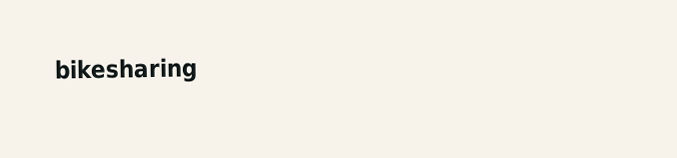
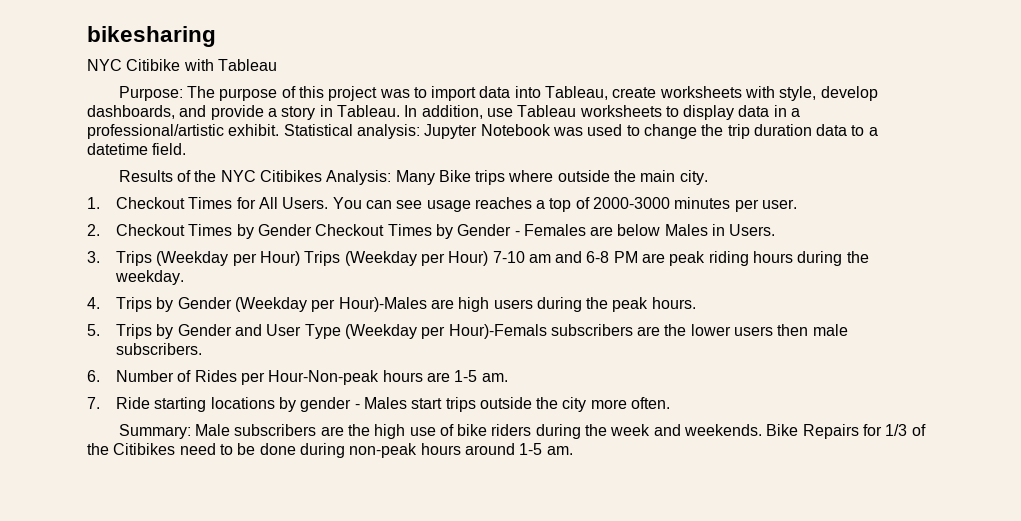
(198, 71) none -> [87,59,277,71] [118,86,878,101] [87,105,801,120] [87,124,878,139] [87,143,187,155] [118,170,708,185] [87,197,798,212] [87,224,776,239] [87,251,869,266] [114,270,184,285] [87,297,696,312] [87,324,848,339] [115,343,202,355] [87,370,508,385] [87,397,671,412] [118,424,926,439] [87,443,573,458] // NYC Citibike with Tableau // Purpose: The purpose of this project was to import data into Tableau, create worksheets with style, develop dashboards, and provide a story in Tableau. In addition, use Tableau worksheets to display data in a professional/artistic exhibit. Statistical analysis: Jupyter Notebook was used to change the trip duration data to a datetime field. // Results of the NYC Citibikes Analysis: Many Bike trips where outside the main city. // 1. Checkout Times for All Users. You can see usage reaches a top of 2000-3000 minutes per user. // 2. Checkout Times by Gender Checkout Times by Gender - Females are below Males in Users. // 3. Trips (Weekday per Hour) Trips (Weekday per Hour) 7-10 am and 6-8 PM are peak riding hours during the weekday. // 4. Trips by Gender (Weekday per Hour)-Males are high users during the peak hours. // 5. Trips by Gender and User Type (Weekday per Hour)-Femals subscribers are the lower users then male subscribers. // 6. Number of Rides per Hour-Non-peak hours are 1-5 am. // 7. Ride starting locations by gender - Males start trips outside the city more often. // Summary: Male subscribers are the high use of bike riders during the week and weekends. Bike Repairs for 1/3 of the Citibikes need to be done during non-peak hours around 1-5 am.

